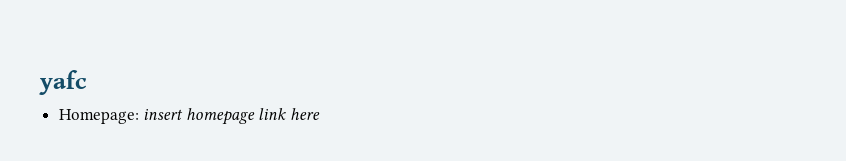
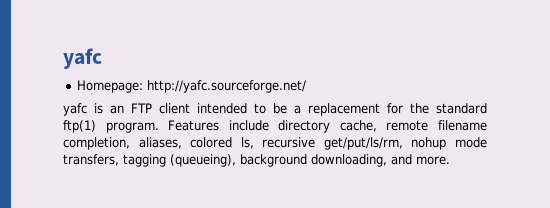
[143,108,321,125] insert homepage link here -> [146,80,306,93] [63,103,487,116] [63,120,487,133] [63,137,487,150] [63,154,450,167] http://yafc.sourceforge.net/ // yafc is an FTP client intended to be a replacement for the standard ftp(1) program. Features include directory cache, remote filename completion, aliases, colored ls, recursive get/put/ls/rm, nohup mode transfers, tagging (queueing), background downloading, and more.

